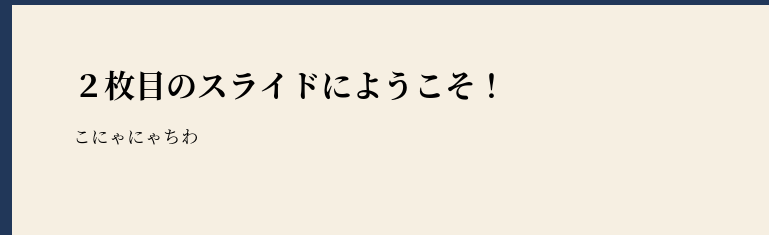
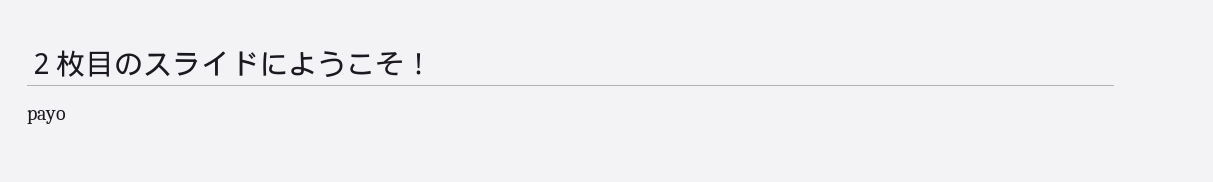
[73,129,199,145] こにゃにゃちわ -> [27,109,66,124] payo

